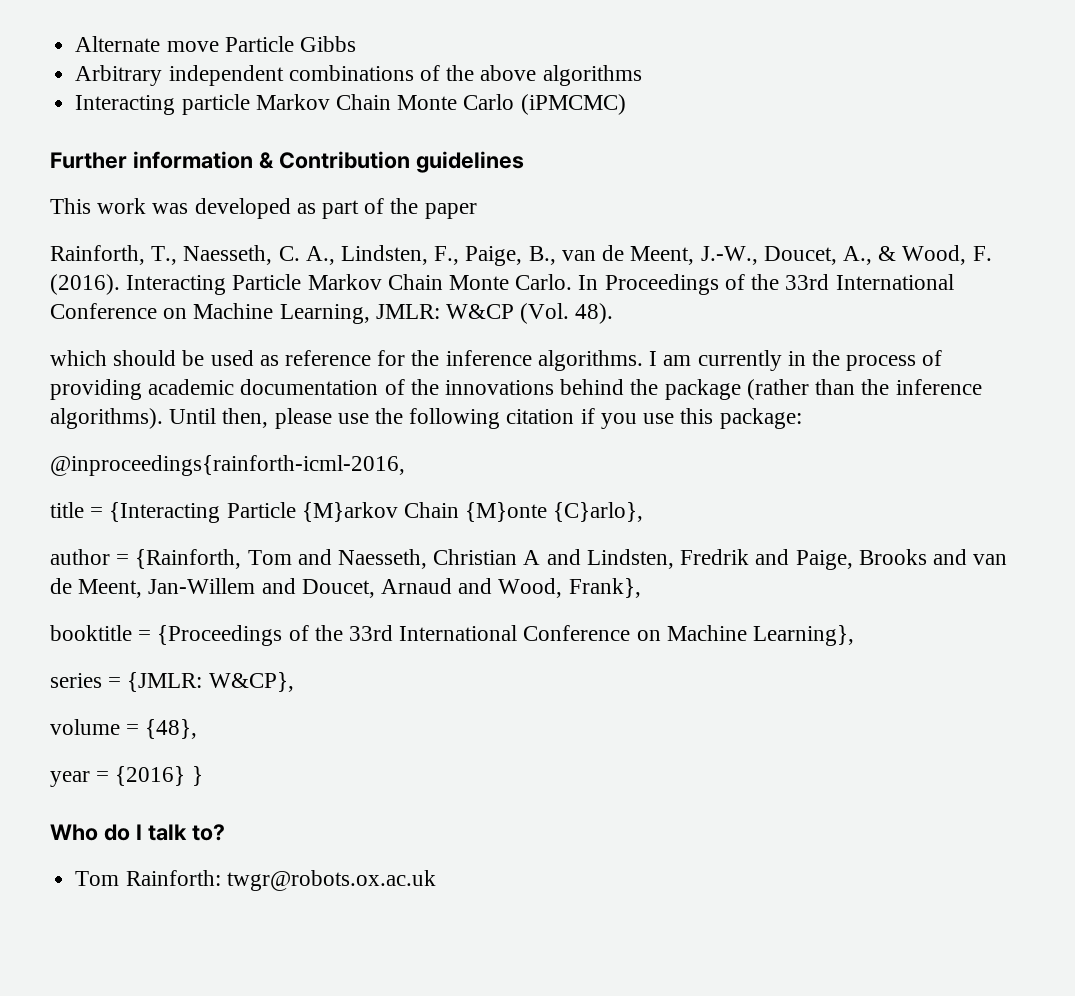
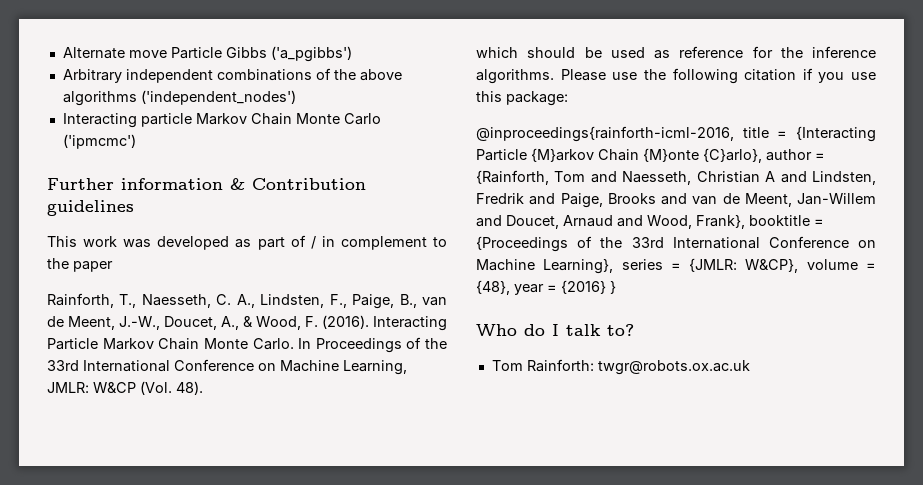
(356, 44) none -> [270,46,352,62] ('a_pgibbs')
(642, 75) none -> [140,90,296,105] ('independent_nodes')
[520,94,626,115] (iPMCMC) -> [62,134,136,149] ('ipmcmc')
(385, 206) none -> [310,236,448,250] / in complement to
[649,350,943,371] [50,379,982,400] [50,408,332,429] I am currently in the process of providing academic documentation of the innovations behind the package (rather than the inference algorithms). Until then, please -> [560,69,606,81] Please
(405, 465) // -> (734, 134) none
(644, 512) // -> (762, 155) none
(641, 588) // -> (745, 221) none
(855, 635) // -> (614, 266) none
(294, 682) // -> (799, 265) none
(198, 729) // -> (510, 287) none

